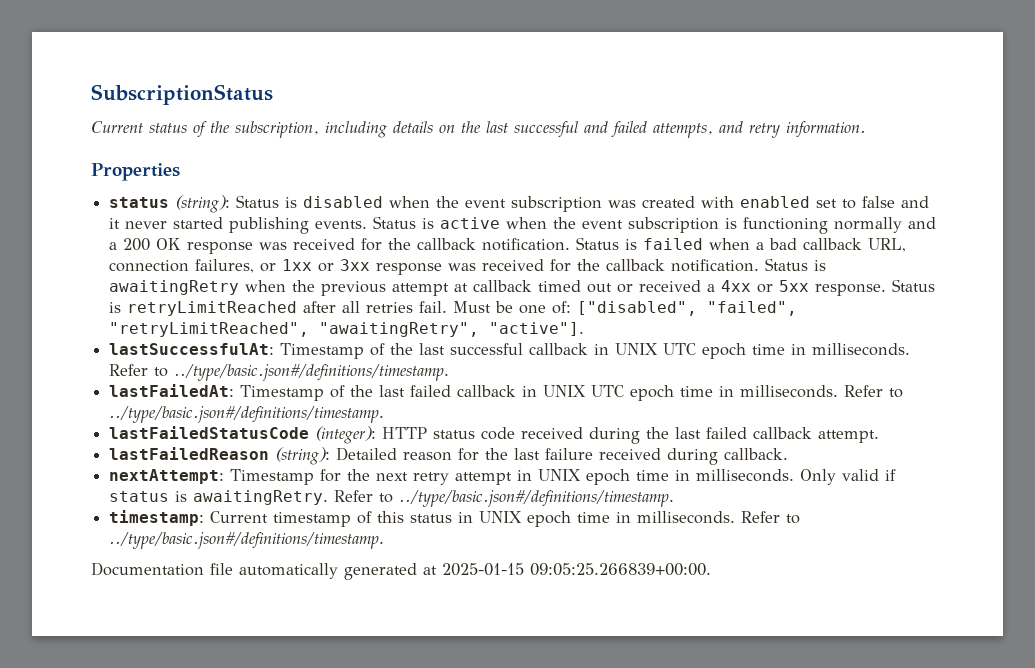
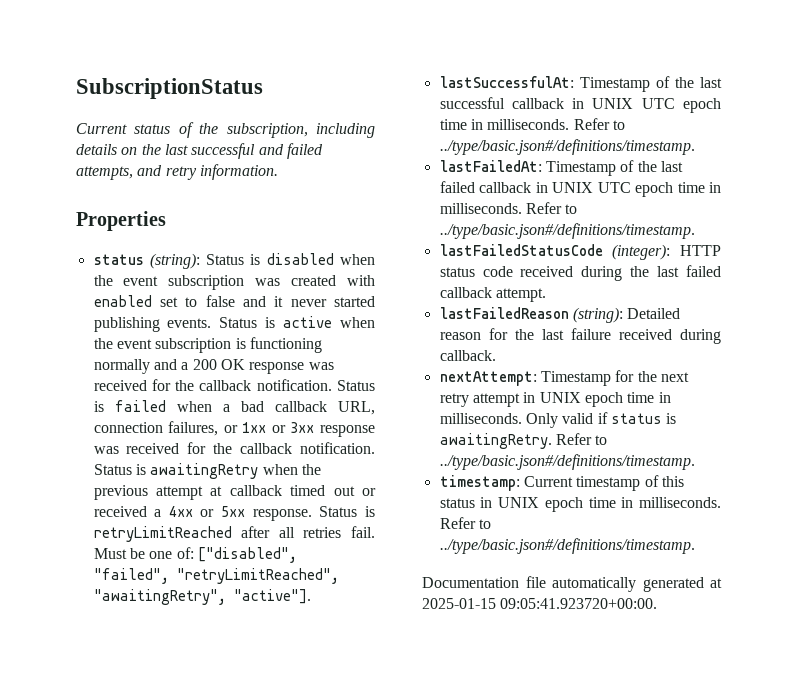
[530,563,711,576] 09:05:25.266839+00:00. -> [500,598,658,609] 09:05:41.923720+00:00.

